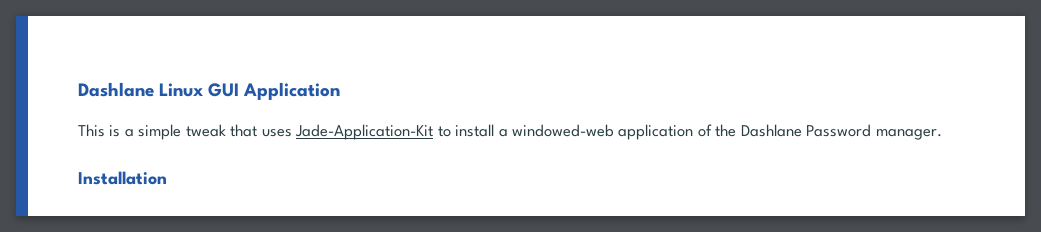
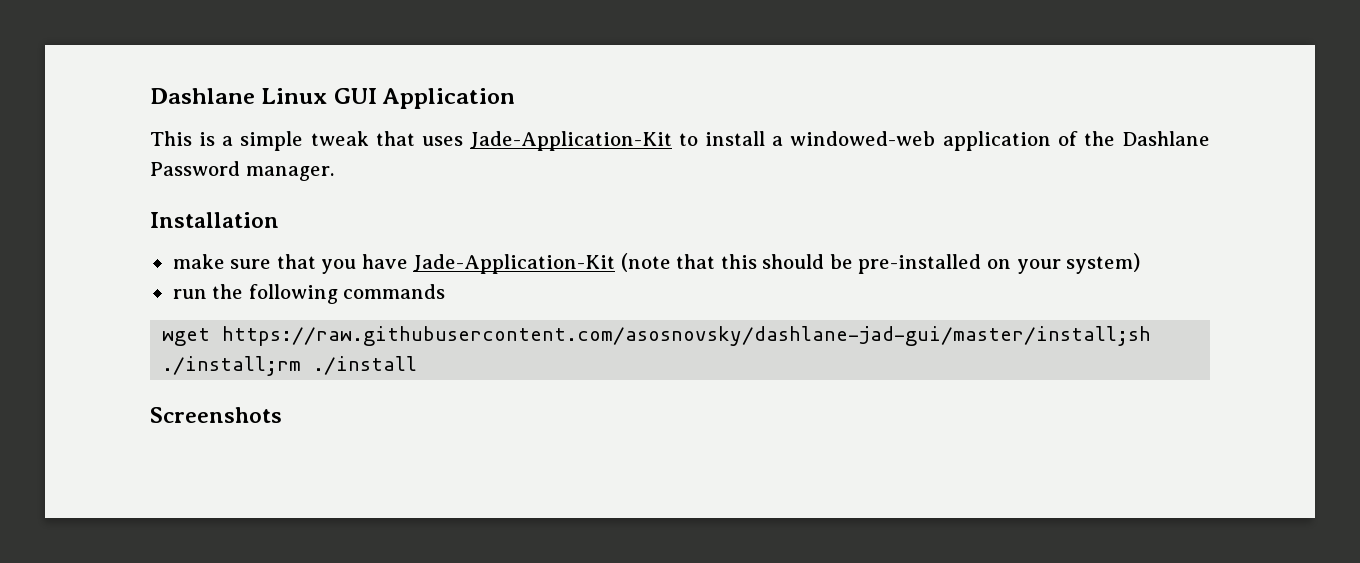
(167, 178) none -> [172,253,1141,274] [172,284,446,304] [162,326,1152,346] [162,356,418,376] [150,407,282,423] // make sure that you have Jade-Application-Kit (note that this should be pre-installed on your system) // run the following commands // wget https://raw.githubusercontent.com/asosnovsky/dashlane-jad-gui/master/install;sh ./install;rm ./install // Screenshots

